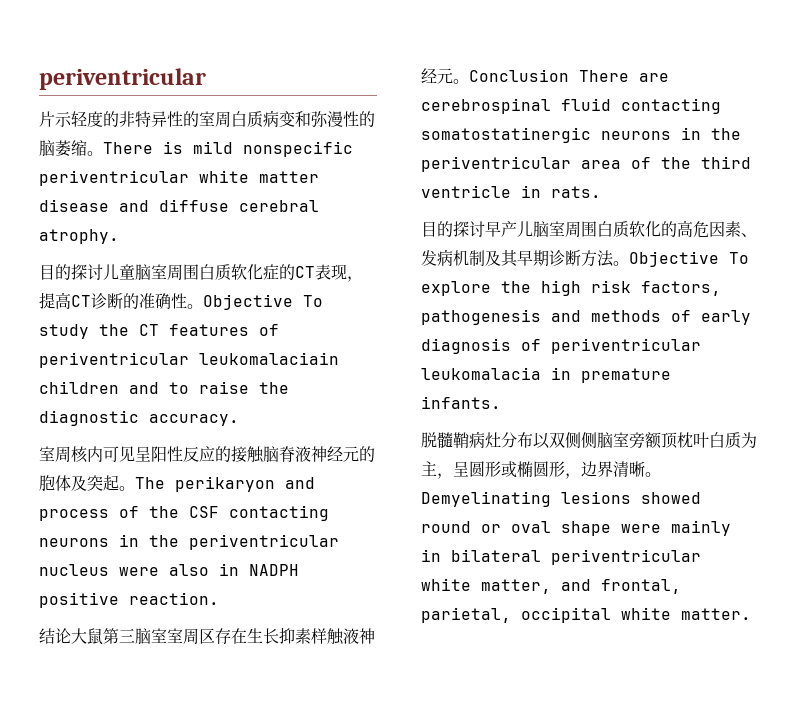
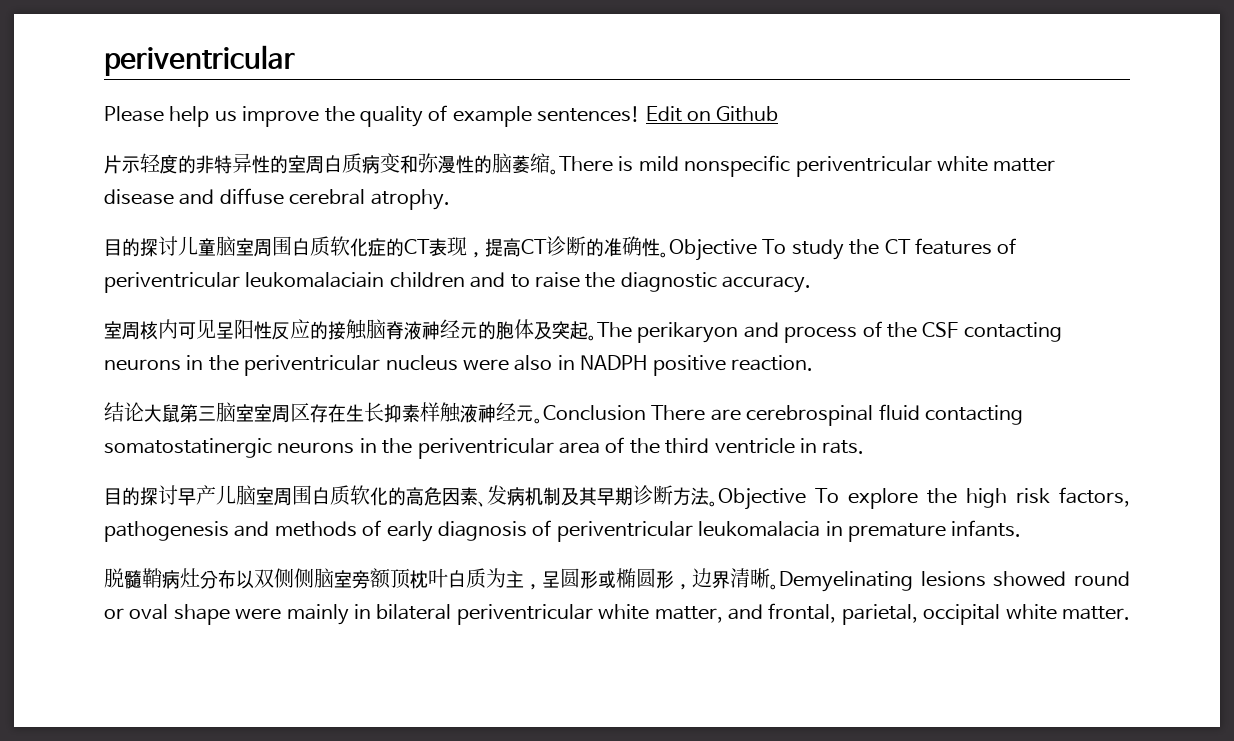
[39,68,206,90] periventricular -> [104,45,295,76] [104,105,779,127] periventricular // Please help us improve the quality of example sentences! Edit on Github

